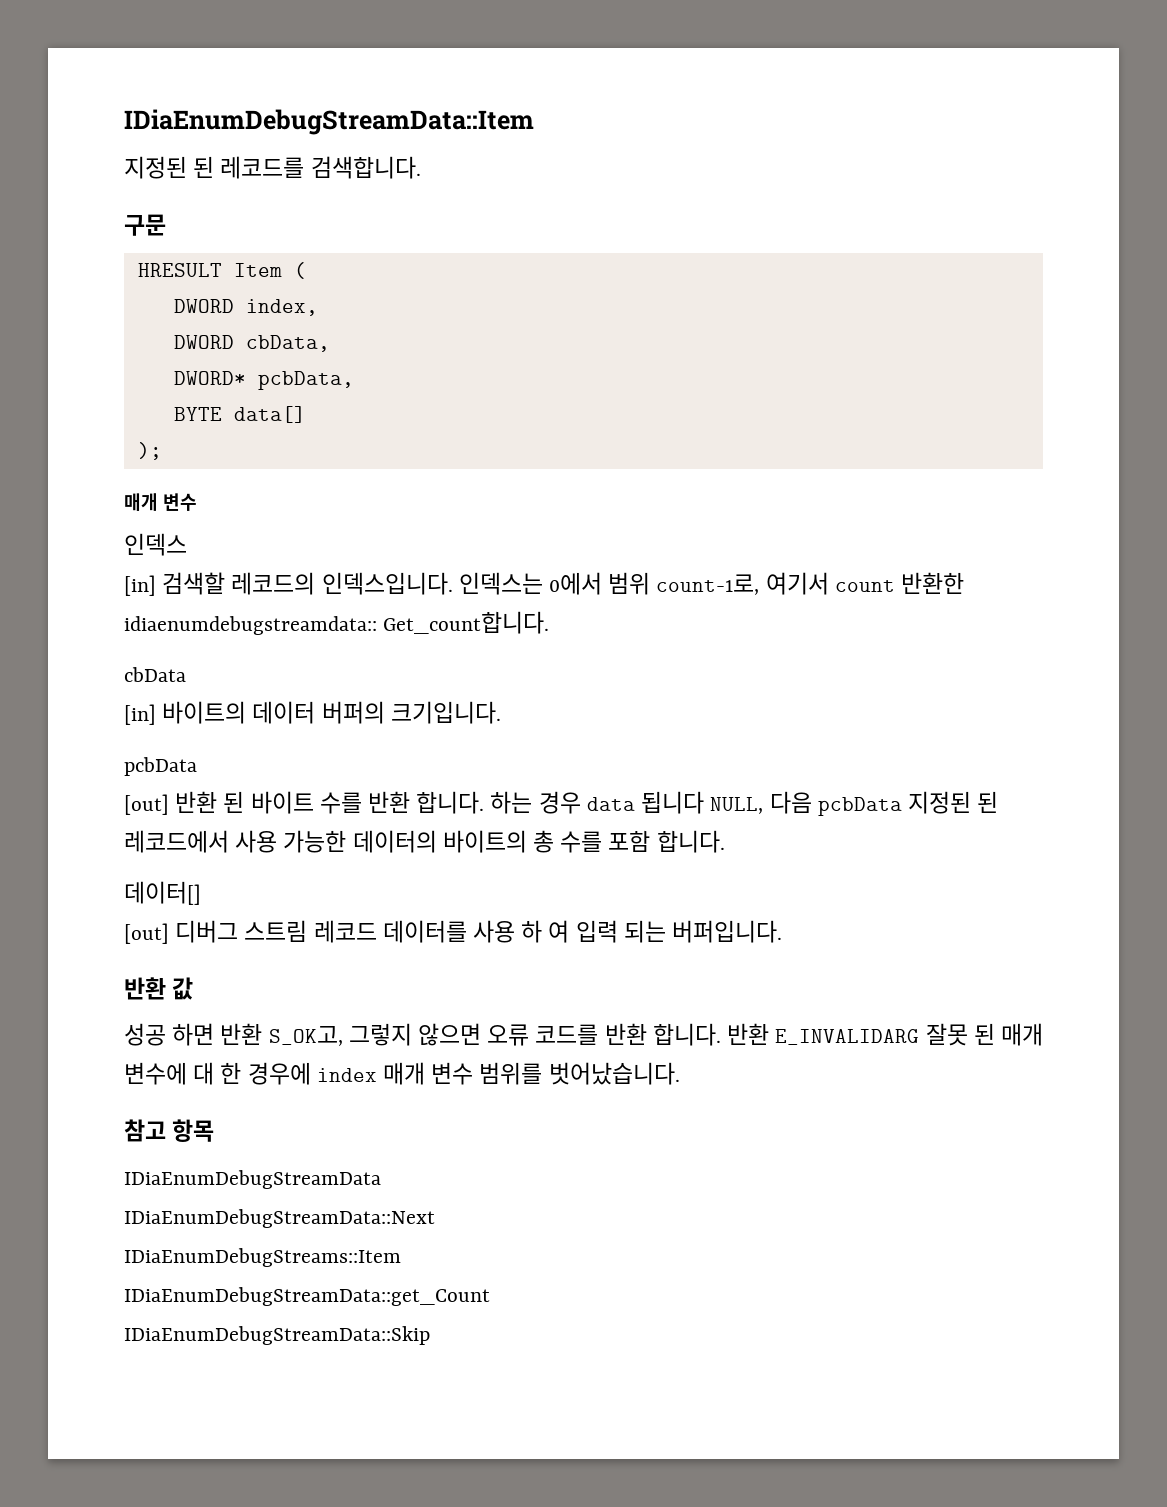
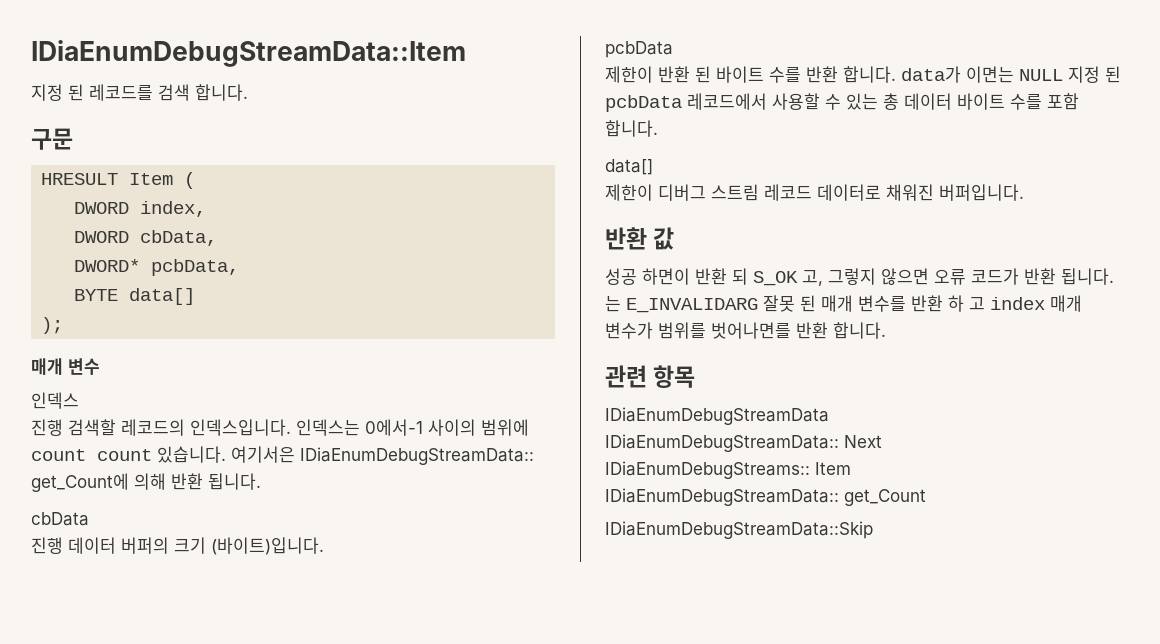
[124,156,187,179] 지정된 -> [31,84,63,101] 지정
[310,156,421,179] 검색합니다. -> [158,84,248,101] 검색 합니다.
[124,575,156,596] [in] -> [31,419,63,436] 진행
[549,572,965,595] [124,611,550,635] [124,667,186,682] [124,701,501,725] 0에서 범위 count-1로, 여기서 count 반환한 idiaenumdebugstreamdata:: Get_count합니다. // cbData // [in] 바이트의 데이터 버퍼의 크기입니다. -> [365,419,529,436] [31,446,534,465] [31,473,261,492] [31,512,89,526] [31,537,324,555] 0에서-1 사이의 범위에 count count 있습니다. 여기서은 IDiaEnumDebugStreamData:: get_Count에 의해 반환 됩니다. // cbData // 진행 데이터 버퍼의 크기 (바이트)입니다.
[124,794,169,815] [out] -> [605,66,653,83] 제한이
[490,791,999,816] [124,830,555,853] 하는 경우 data 됩니다 NULL, 다음 pcbData 지정된 된 레코드에서 사용 가능한 데이터의 바이트의 총 -> [901,66,1121,83] [605,93,1005,112] data가 이면는 NULL 지정 된 pcbData 레코드에서 사용할 수 있는 총 데이터 바이트
[124,881,201,905] [124,923,169,944] 데이터[] // [out] -> [605,159,653,175] [605,184,653,201] data[] // 제한이
[382,920,783,943] [124,977,194,1000] [124,1023,1043,1046] [124,1062,680,1085] [124,1119,215,1142] [124,1170,381,1189] [124,1209,435,1228] [124,1248,401,1267] [124,1287,490,1306] 데이터를 사용 하 여 입력 되는 버퍼입니다. // 반환 값 // 성공 하면 반환 S_OK고, 그렇지 않으면 오류 코드를 반환 합니다. 반환 E_INVALIDARG 잘못 된 매개 변수에 대 한 경우에 index 매개 변수 범위를 벗어났습니다. // 참고 항목 // IDiaEnumDebugStreamData // IDiaEnumDebugStreamData::Next // IDiaEnumDebugStreams::Item // IDiaEnumDebugStreamData::get_Count -> [817,184,1024,201] [605,227,675,250] [605,268,1114,286] [605,295,1082,313] [605,322,886,339] [605,365,696,388] [605,407,829,425] [605,434,882,452] [605,461,851,479] [605,488,926,506] 데이터로 채워진 버퍼입니다. // 반환 값 // 성공 하면이 반환 되 S_OK 고, 그렇지 않으면 오류 코드가 반환 됩니다. 는 E_INVALIDARG 잘못 된 매개 변수를 반환 하 고 index 매개 변수가 범위를 벗어나면를 반환 합니다. // 관련 항목 // IDiaEnumDebugStreamData // IDiaEnumDebugStreamData:: Next // IDiaEnumDebugStreams:: Item // IDiaEnumDebugStreamData:: get_Count

